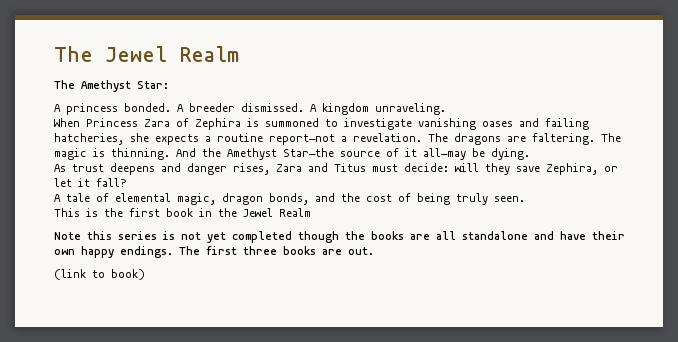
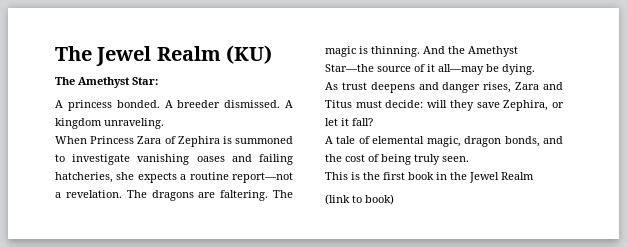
(239, 54) none -> [226,45,273,64] (KU)
[54,231,625,243] [54,246,374,258] // Note this series is not yet completed though the books are all standalone and have their own happy endings. The first three books are out. -> (534, 176) none

